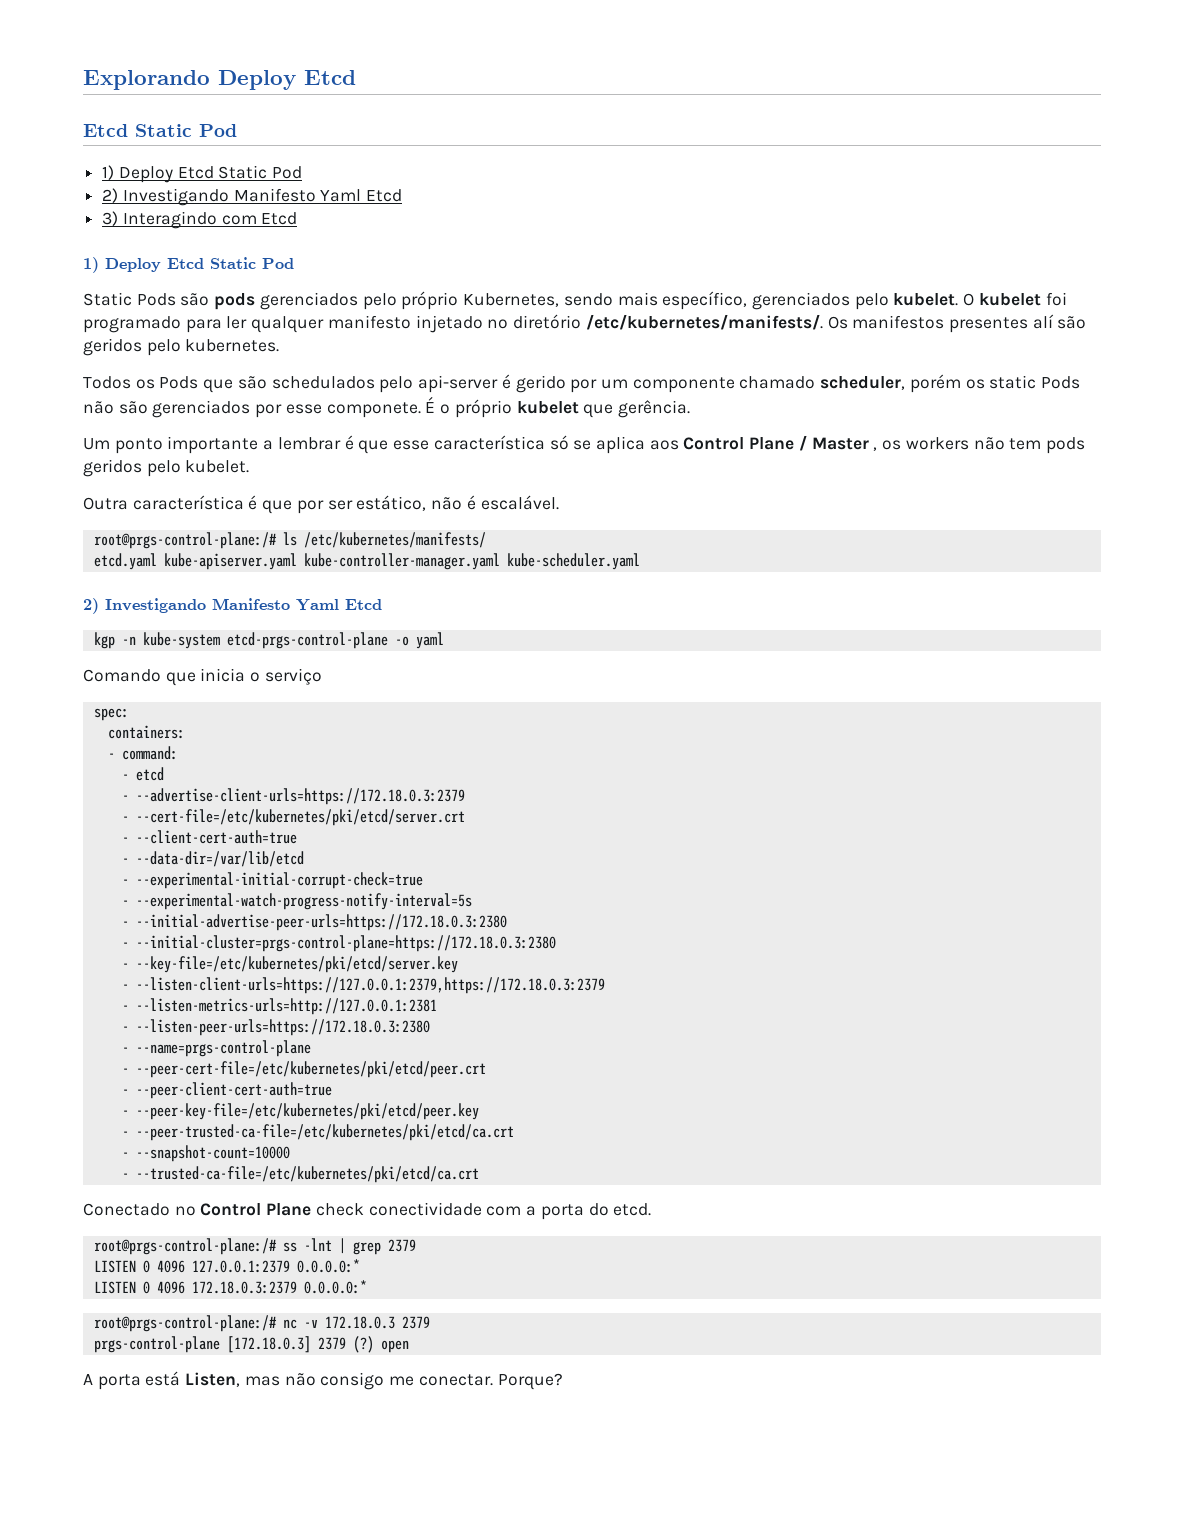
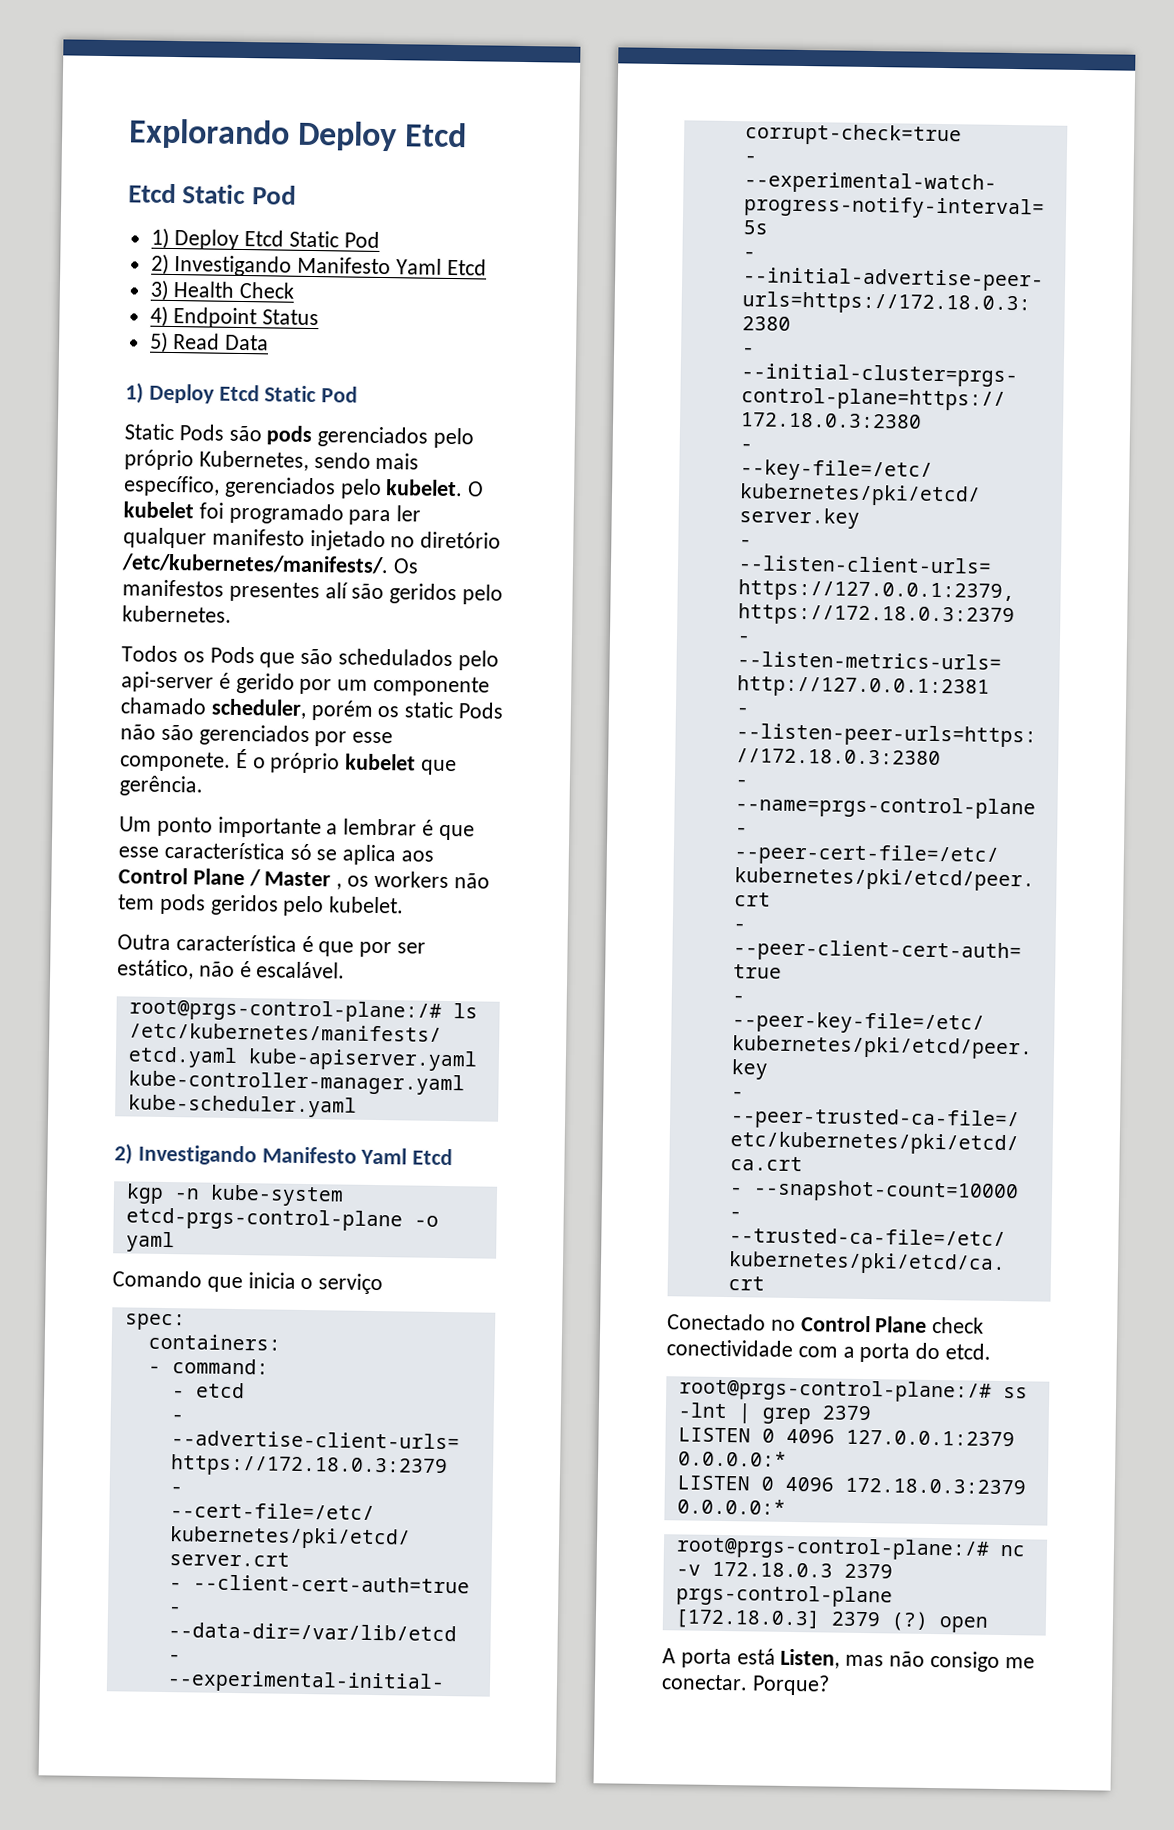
[122,211,298,229] Interagindo com Etcd -> [173,281,296,299] [149,305,320,329] [149,331,270,353] Health Check // 4) Endpoint Status // 5) Read Data

